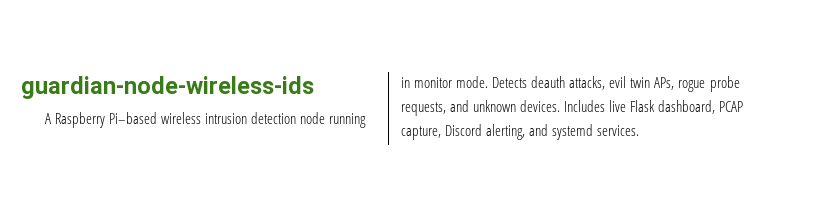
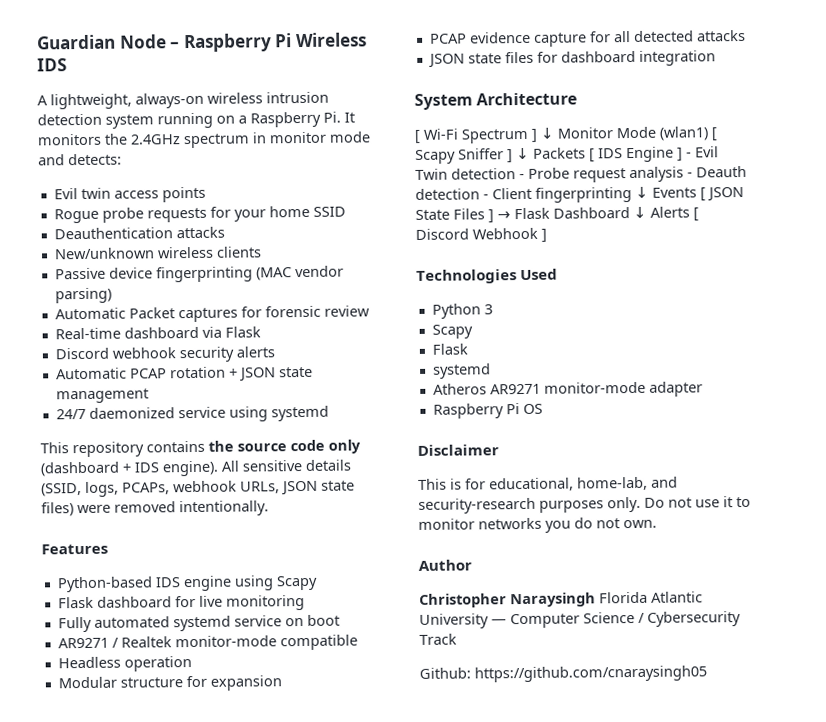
[21,76,314,99] guardian-node-wireless-ids -> [37,32,367,53] [37,58,67,72] Guardian Node – Raspberry Pi Wireless IDS
[54,112,157,128] Raspberry Pi–based -> [50,92,204,110] lightweight, always-on
[299,112,366,128] [401,76,740,92] [401,100,744,116] [401,124,640,140] node running in monitor mode. Detects deauth attacks, evil twin APs, rogue probe requests, and unknown devices. Includes live Flask dashboard, PCAP capture, Discord alerting, and systemd services. -> [105,111,355,129] [37,131,371,149] [38,153,122,166] [53,186,206,203] [53,205,346,224] [53,226,225,240] [53,246,262,260] [54,265,344,283] [54,287,112,304] [54,305,370,323] [54,326,261,340] [54,346,275,363] [55,366,313,382] [55,388,149,404] [55,405,329,422] [40,439,361,458] [40,459,351,477] [41,480,355,497] [41,500,269,517] [41,543,108,555] [56,575,318,593] [57,594,305,611] [57,614,340,633] [57,634,358,651] [57,656,192,672] [57,675,282,691] [429,29,746,47] [427,50,716,68] [414,92,578,110] [414,126,718,144] [415,146,719,164] [415,165,747,183] [415,186,744,203] [415,206,699,224] [415,227,547,243] [416,268,559,284] [431,303,493,319] [431,324,473,339] [431,343,468,355] [432,363,491,379] [432,381,703,397] [432,403,543,419] [417,444,499,456] [418,476,678,492] [418,496,751,514] [418,517,657,533] [418,559,472,571] [419,591,703,608] [419,611,741,629] [419,633,457,645] [419,665,707,683] system running on a Raspberry Pi. It monitors the 2.4GHz spectrum in monitor mode and detects: // Evil twin access points // Rogue probe requests for your home SSID // Deauthentication attacks // New/unknown wireless clients // Passive device fingerprinting (MAC vendor parsing) // Automatic Packet captures for forensic review // Real-time dashboard via Flask // Discord webhook security alerts // Automatic PCAP rotation + JSON state management // 24/7 daemonized service using systemd // This repository contains the source code only (dashboard + IDS engine). All sensitive details (SSID, logs, PCAPs, webhook URLs, JSON state files) were removed intentionally. // Features // Python-based IDS engine using Scapy // Flask dashboard for live monitoring // Fully automated systemd service on boot // AR9271 / Realtek monitor-mode compatible // Headless operation // Modular structure for expansion // PCAP evidence capture for all detected attacks // JSON state files for dashboard integration // System Architecture // [ Wi-Fi Spectrum ] ↓ Monitor Mode (wlan1) [ Scapy Sniffer ] ↓ Packets [ IDS Engine ] - Evil Twin detection - Probe request analysis - Deauth detection - Client fingerprinting ↓ Events [ JSON State Files ] → Flask Dashboard ↓ Alerts [ Discord Webhook ] // Technologies Used // Python 3 // Scapy // Flask // systemd // Atheros AR9271 monitor-mode adapter // Raspberry Pi OS // Disclaimer // This is for educational, home-lab, and security-research purposes only. Do not use it to monitor networks you do not own. // Author // Christopher Naraysingh Florida Atlantic University — Computer Science / Cybersecurity Track // Github: https://github.com/cnaraysingh05

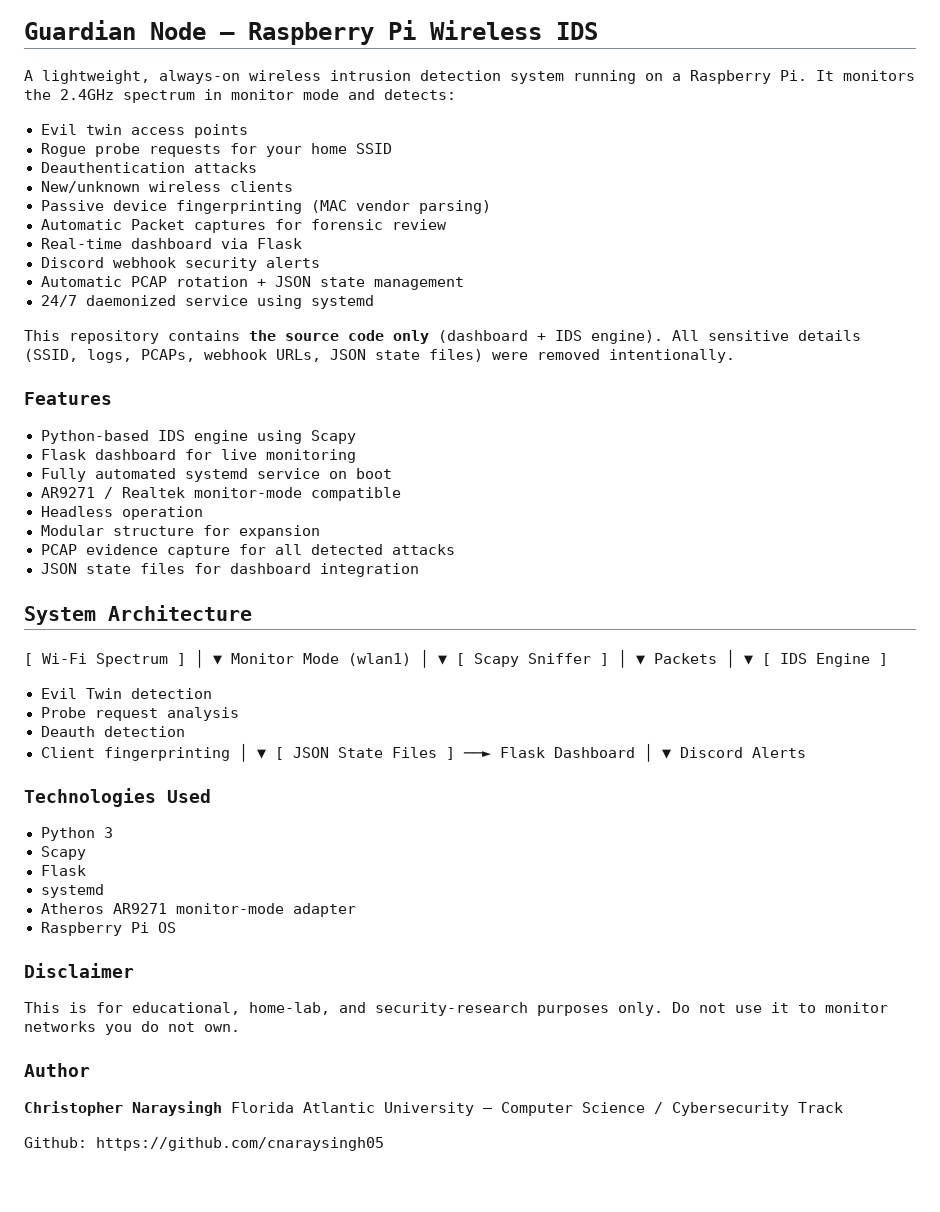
[540,127,554,139] ↓ -> [195,649,222,668] │ ▼
(709, 133) none -> [420,649,447,668] │ ▼
[516,147,586,160] ↓ Packets -> [618,649,753,668] │ ▼ Packets │ ▼
[686,152,692,158] - -> (888, 659) //
[519,173,525,180] - -> (212, 693) //
[687,172,693,178] - -> (239, 714) //
[483,194,489,200] - -> (185, 731) //
[635,186,697,198] ↓ Events -> [238,743,266,762] │ ▼
[497,211,511,220] → -> [462,751,491,758] ──►
[633,206,699,222] [415,227,547,243] ↓ Alerts [ Discord Webhook ] -> [643,743,806,762] │ ▼ Discord Alerts

